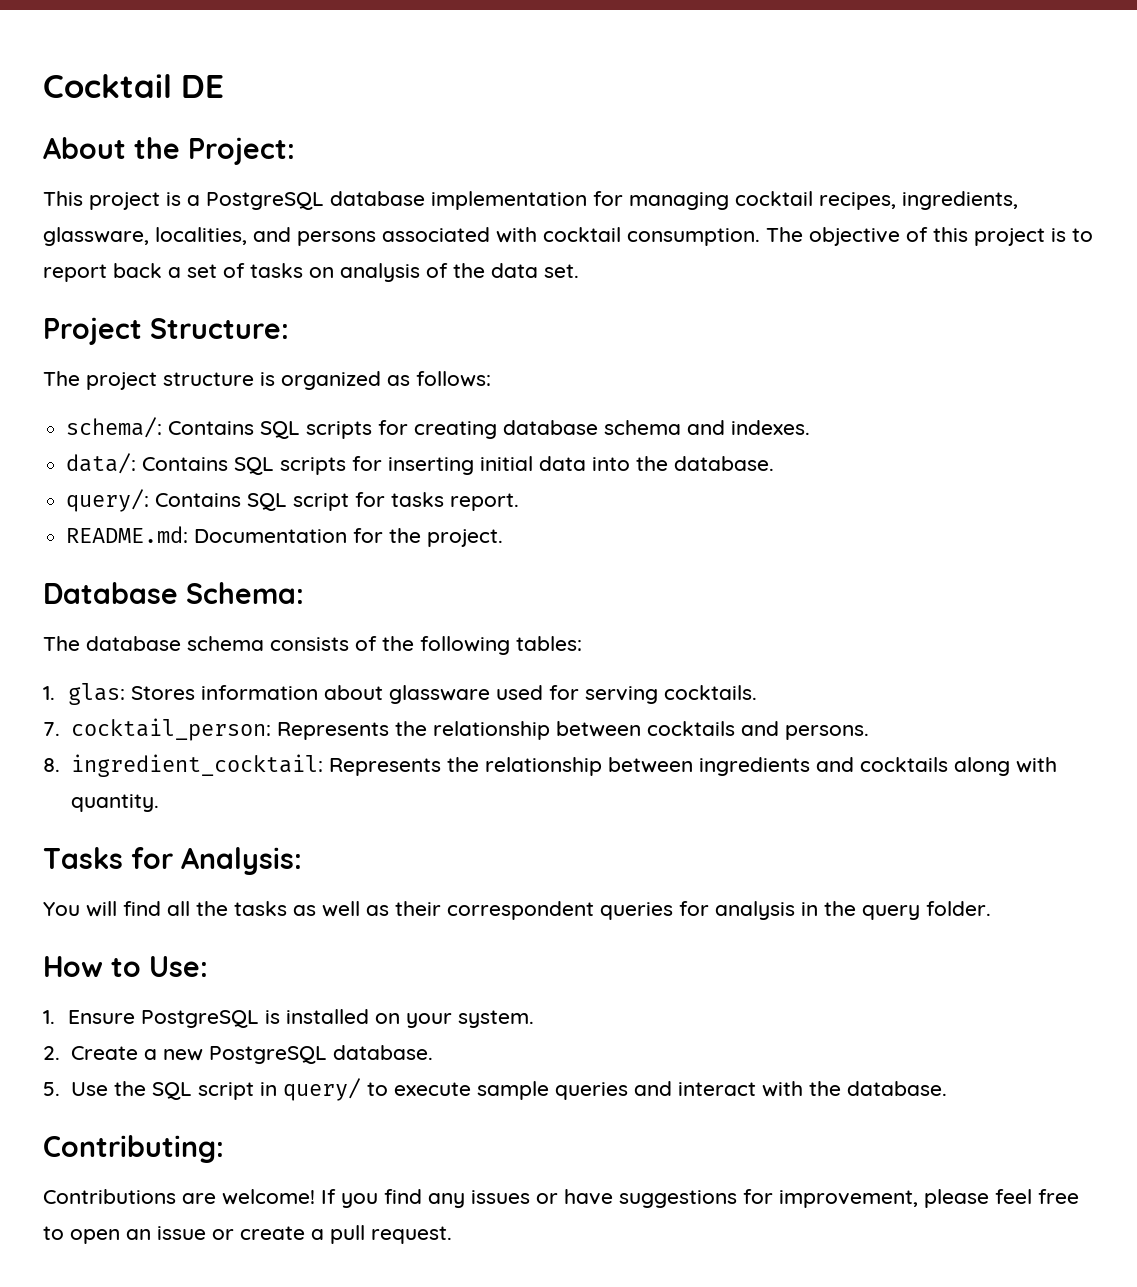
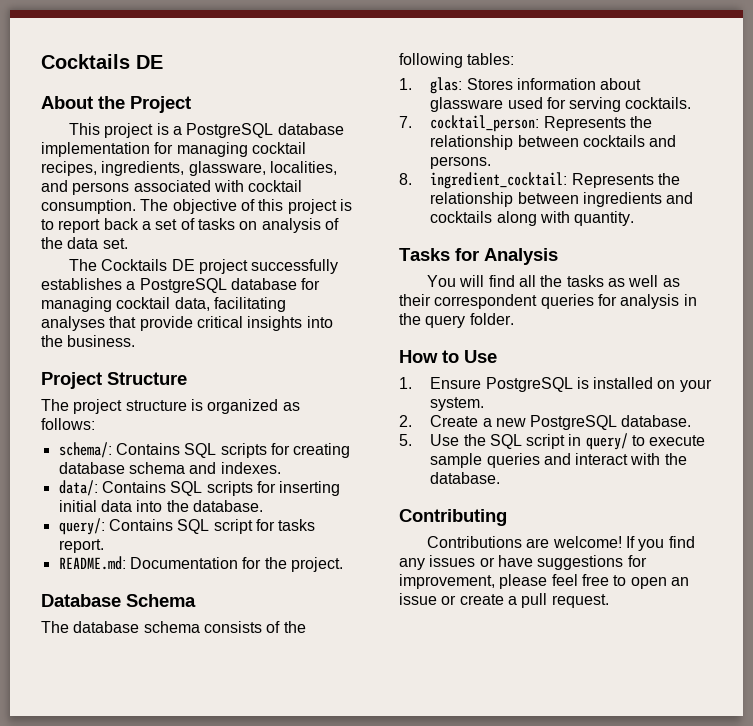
[43,74,172,98] Cocktail -> [41,54,130,69] Cocktails
[188,137,295,165] Project: -> [130,96,191,113] Project
[43,317,289,345] // Project Structure: -> [69,259,339,274] [41,278,321,293] [41,297,286,312] [41,316,333,331] [41,335,136,347] [41,372,187,389] // The Cocktails DE project successfully establishes a PostgreSQL database for managing cocktail data, facilitating analyses that provide critical insights into the business. // Project Structure
[186,582,304,604] Schema: -> [126,594,196,607] Schema
[181,847,302,875] Analysis: -> [484,248,558,265] Analysis
[149,956,208,977] Use: -> [464,350,497,363] Use
[43,1135,224,1163] Contributing: -> [399,509,507,526] Contributing

